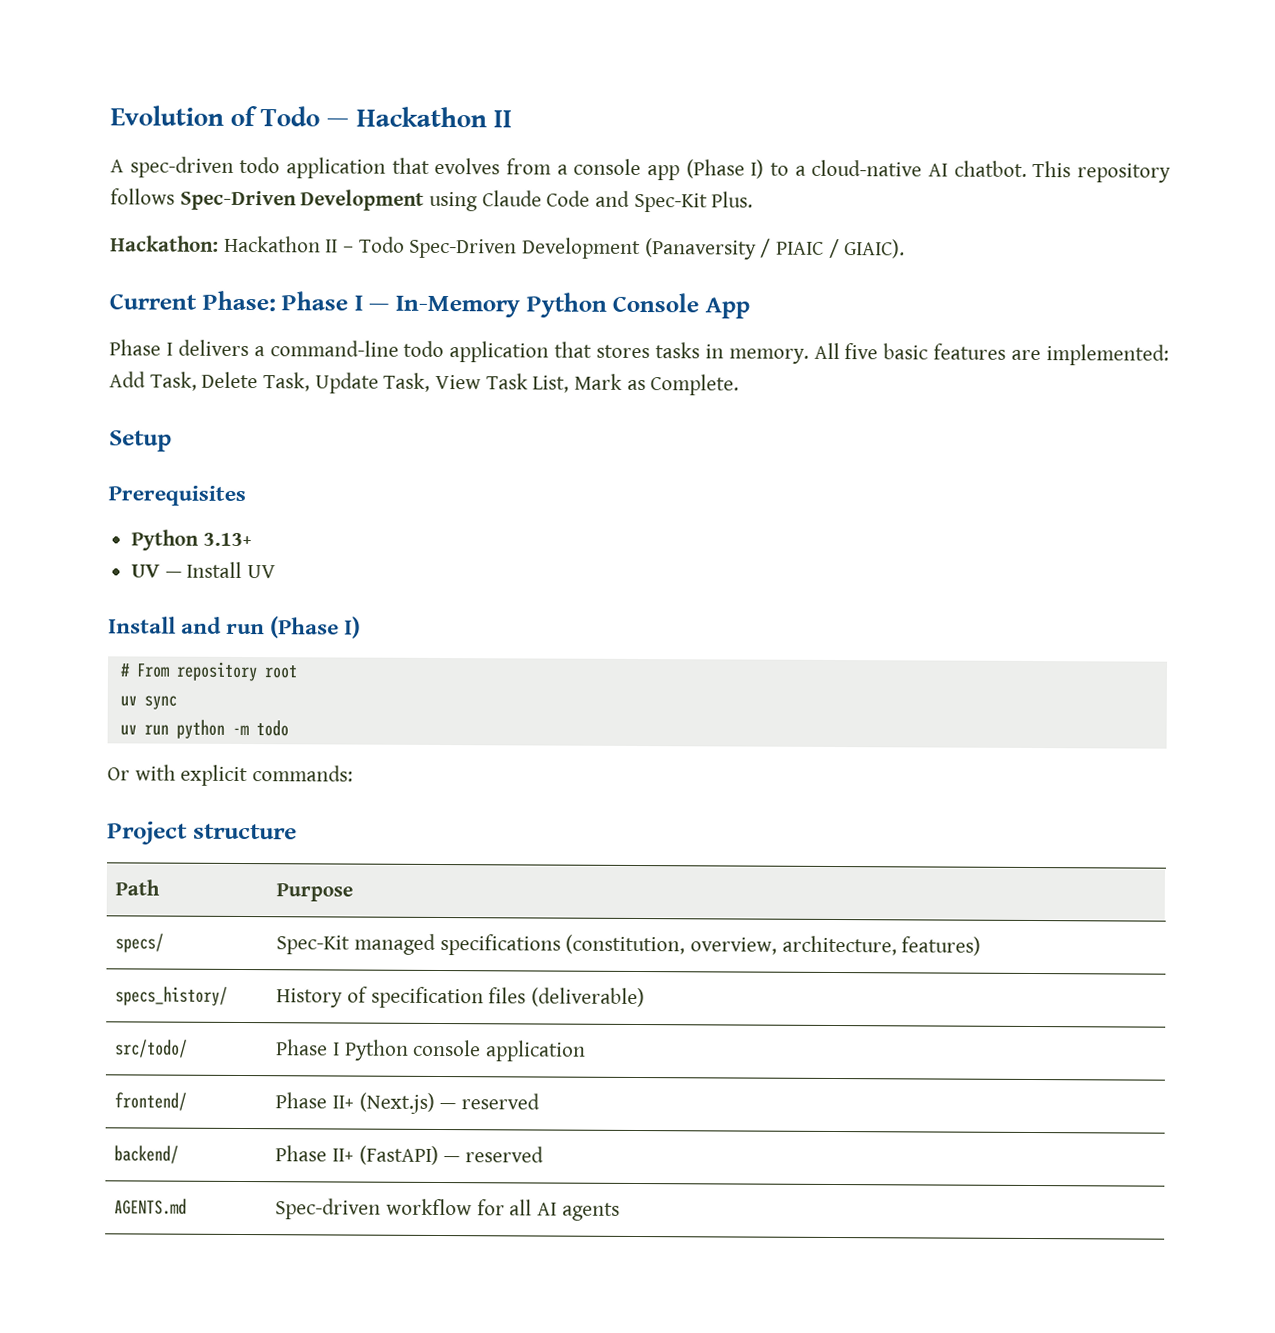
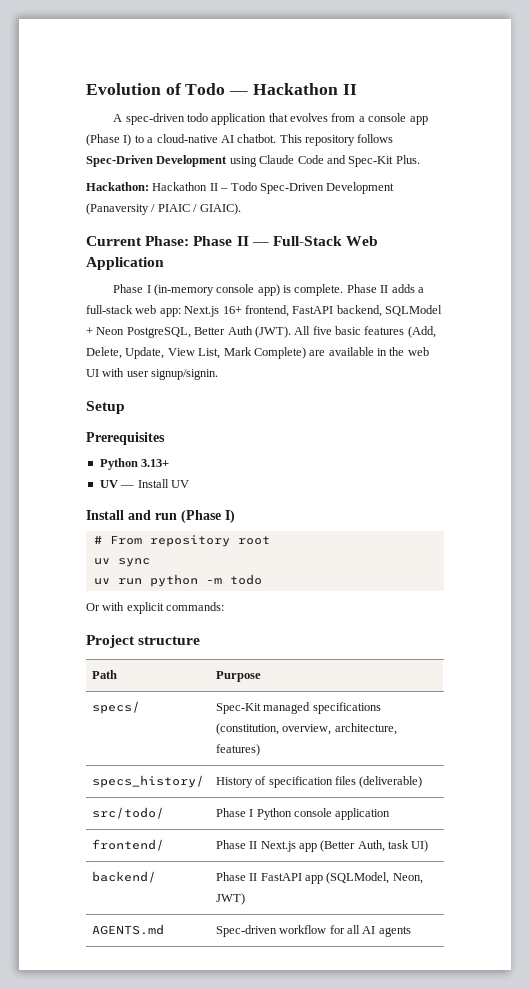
[353,292,750,319] [109,339,1169,366] [109,371,740,396] I — In-Memory Python Console App // Phase I delivers a command-line todo application that stores tasks in memory. All five basic features are implemented: Add Task, Delete Task, Update Task, View Task List, Mark as Complete. -> [236,236,379,246] [86,257,164,270] [113,284,424,296] [86,305,442,317] [86,326,436,338] [86,347,429,359] [86,368,219,380] II — Full-Stack Web Application // Phase I (in-memory console app) is complete. Phase II adds a full-stack web app: Next.js 16+ frontend, FastAPI backend, SQLModel + Neon PostgreSQL, Better Auth (JWT). All five basic features (Add, Delete, Update, View List, Mark Complete) are available in the web UI with user signup/signin.
[332,1092,541,1114] [114,1145,180,1164] [275,1145,545,1165] II+ (Next.js) — reserved // backend/ | Phase II+ (FastAPI) — reserved -> [249,840,429,852] [91,871,156,883] [215,872,423,884] [215,893,245,905] II Next.js app (Better Auth, task UI) // backend/ | Phase II FastAPI app (SQLModel, Neon, JWT)

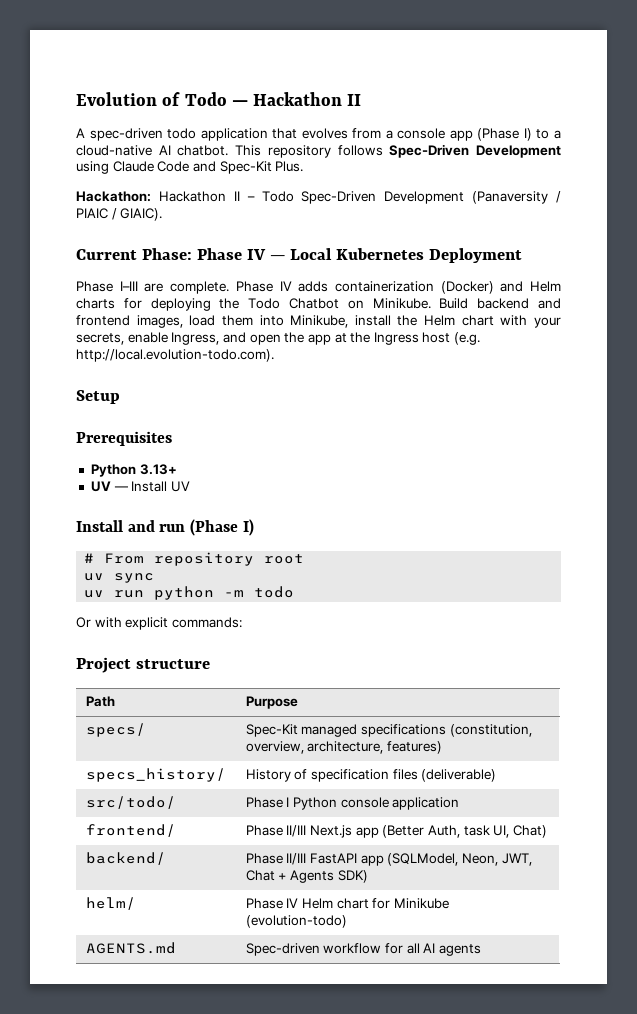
[236,236,379,246] [86,257,164,270] [113,284,424,296] [86,305,442,317] [86,326,436,338] [86,347,429,359] [86,368,219,380] II — Full-Stack Web Application // Phase I (in-memory console app) is complete. Phase II adds a full-stack web app: Next.js 16+ frontend, FastAPI backend, SQLModel + Neon PostgreSQL, Better Auth (JWT). All five basic features (Add, Delete, Update, View List, Mark Complete) are available in the web UI with user signup/signin. -> [246,248,522,263] [76,281,561,294] [76,298,561,311] [76,315,561,328] [76,332,481,345] [76,349,274,362] IV — Local Kubernetes Deployment // Phase I–III are complete. Phase IV adds containerization (Docker) and Helm charts for deploying the Todo Chatbot on Minikube. Build backend and frontend images, load them into Minikube, install the Helm chart with your secrets, enable Ingress, and open the app at the Ingress host (e.g. http://local.evolution-todo.com).
[249,841,258,849] II -> [286,825,307,837] II/III
[411,840,429,852] UI) -> [493,825,547,838] UI, Chat)
[249,873,258,881] II -> [286,853,307,865] II/III
[215,893,245,905] JWT) -> [501,853,532,866] [245,870,368,883] [85,897,136,910] [245,898,449,909] [245,915,347,928] JWT, Chat + Agents SDK) // helm/ | Phase IV Helm chart for Minikube (evolution-todo)

